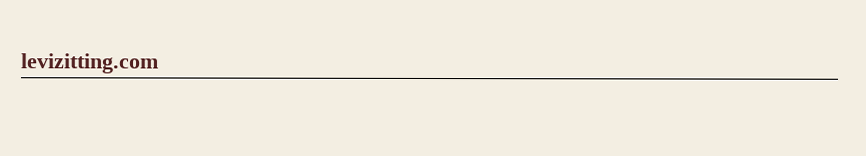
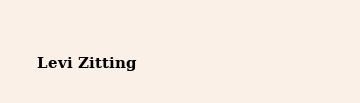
[21,53,159,74] levizitting.com -> [37,57,137,71] Levi Zitting

